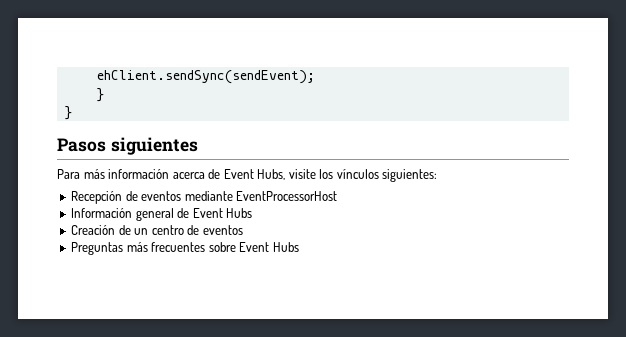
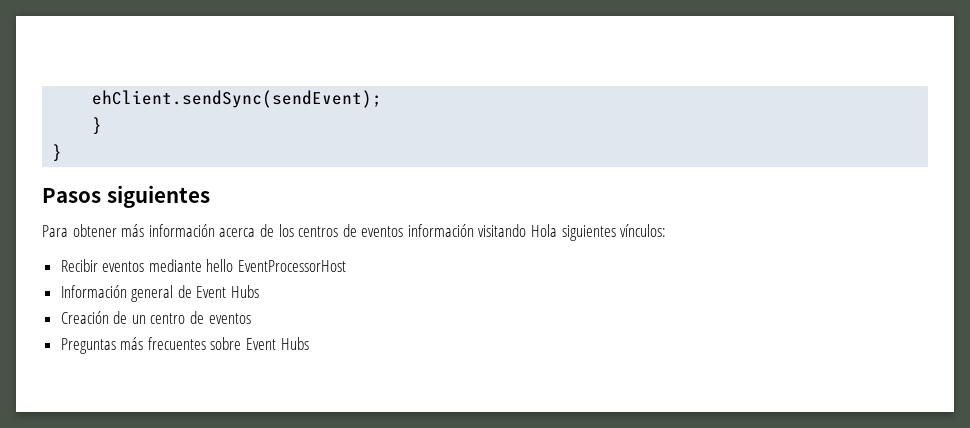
(80, 174) none -> [72,224,117,237] obtener
[223,169,438,182] [71,191,233,204] Event Hubs, visite los vínculos siguientes: // Recepción de eventos mediante -> [278,224,667,241] [60,259,234,272] los centros de eventos información visitando Hola siguientes vínculos: // Recibir eventos mediante hello

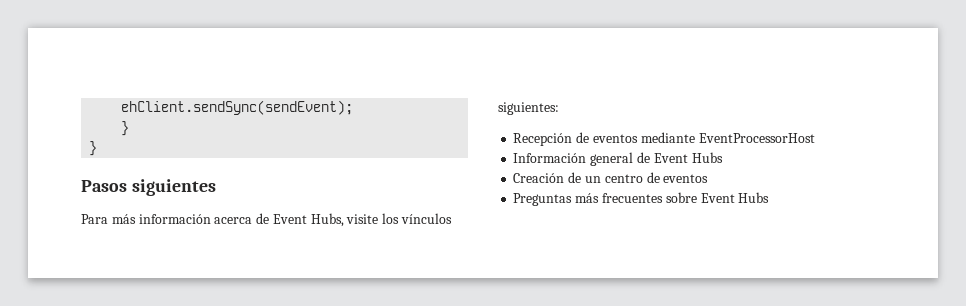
[72,224,117,237] obtener -> (108, 219) none
[278,224,667,241] [60,259,234,272] los centros de eventos información visitando Hola siguientes vínculos: // Recibir eventos mediante hello -> [272,213,453,227] [498,102,559,115] [513,132,695,146] Event Hubs, visite los vínculos siguientes: // Recepción de eventos mediante

